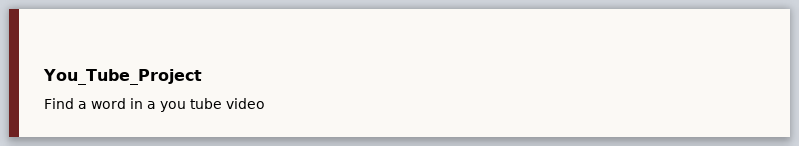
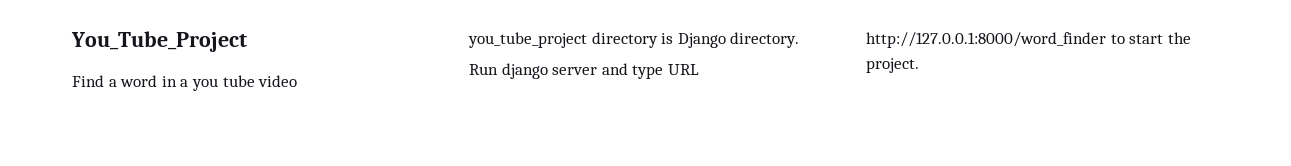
(265, 103) none -> [468,32,800,48] [469,63,699,79] [866,32,1191,48] [866,58,919,73] // you_tube_project directory is Django directory. // Run django server and type URL http://127.0.0.1:8000/word_finder to start the project.

